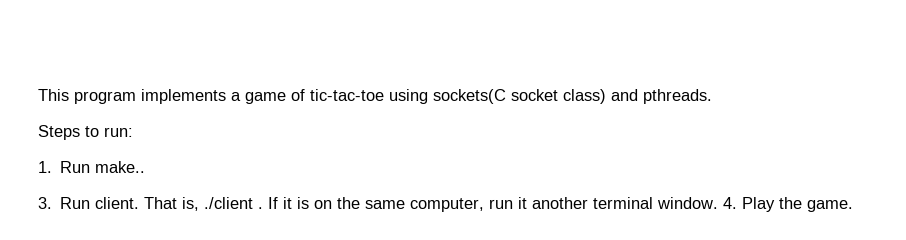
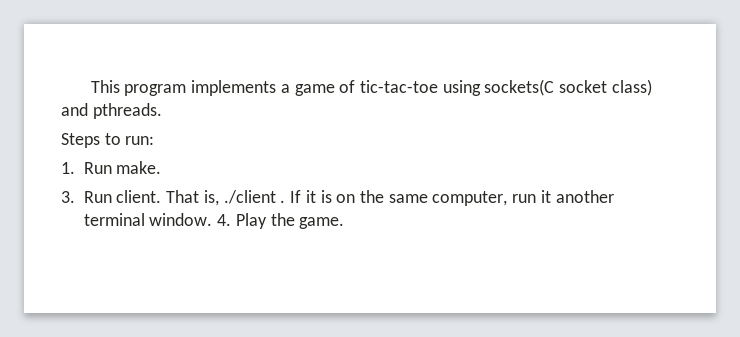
[95,161,146,173] make.. -> [116,161,162,174] make.

